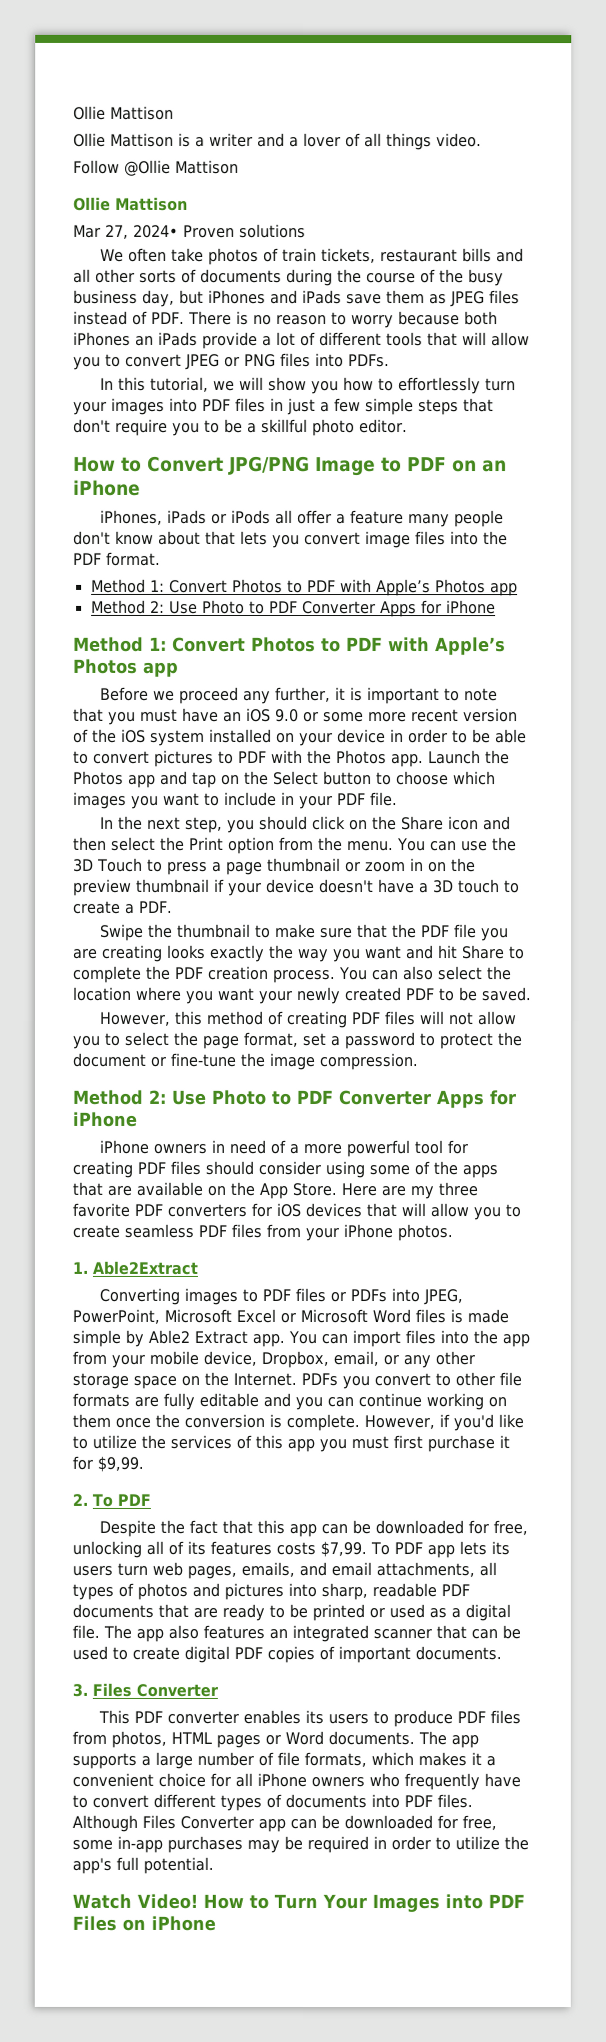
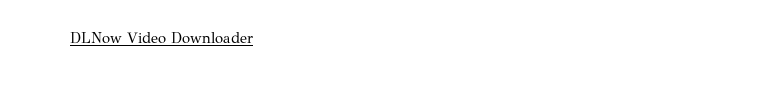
[73,105,174,120] [73,132,482,151] [73,159,239,176] [73,196,188,211] [73,223,306,239] [99,247,524,265] [73,268,504,287] [73,289,520,308] [73,310,498,329] [73,331,530,349] [73,352,390,370] [99,376,516,395] [73,397,494,416] [73,418,408,437] [73,455,507,477] [73,479,141,496] [99,509,504,528] [73,530,508,549] [73,551,161,566] [90,578,518,597] [90,599,496,618] [73,636,506,656] [73,658,179,677] [99,686,498,705] [73,707,518,725] [73,728,527,747] [73,749,510,768] [73,770,496,788] [73,791,398,810] [99,815,511,833] [73,836,517,854] [73,857,476,875] [73,878,520,896] [73,900,173,914] [99,923,509,942] [73,944,525,963] [73,965,512,984] [73,986,532,1005] [98,1010,517,1029] [72,1031,522,1050] [72,1052,418,1071] [72,1089,516,1109] [72,1111,137,1127] [98,1139,468,1158] [72,1160,498,1179] [72,1181,478,1200] [72,1202,521,1221] [72,1223,453,1242] [72,1260,198,1275] [98,1287,463,1306] [72,1308,509,1324] [72,1329,530,1348] [72,1350,475,1369] [72,1371,522,1390] [72,1392,507,1411] [72,1413,524,1432] [72,1434,510,1453] [72,1455,144,1472] [72,1493,151,1507] [98,1519,528,1538] [72,1540,510,1559] [72,1561,497,1579] [72,1582,470,1601] [72,1603,511,1622] [72,1624,521,1643] [72,1645,502,1664] [72,1682,219,1697] [97,1709,521,1728] [72,1730,479,1749] [72,1751,496,1769] [72,1772,521,1791] [72,1793,473,1811] [72,1814,497,1832] [72,1835,529,1854] [72,1856,214,1874] [72,1893,525,1913] [72,1915,216,1931] Ollie Mattison // Ollie Mattison is a writer and a lover of all things video. // Follow @Ollie Mattison // Ollie Mattison // Mar 27, 2024• Proven solutions // We often take photos of train tickets, restaurant bills and all other sorts of documents during the course of the busy business day, but iPhones and iPads save them as JPEG files instead of PDF. There is no reason to worry because both iPhones an iPads provide a lot of different tools that will allow you to convert JPEG or PNG files into PDFs. // In this tutorial, we will show you how to effortlessly turn your images into PDF files in just a few simple steps that don't require you to be a skillful photo editor. // How to Convert JPG/PNG Image to PDF on an iPhone // iPhones, iPads or iPods all offer a feature many people don't know about that lets you convert image files into the PDF format. // Method 1: Convert Photos to PDF with Apple’s Photos app // Method 2: Use Photo to PDF Converter Apps for iPhone // Method 1: Convert Photos to PDF with Apple’s Photos app // Before we proceed any further, it is important to note that you must have an iOS 9.0 or some more recent version of the iOS system installed on your device in order to be able to convert pictures to PDF with the Photos app. Launch the Photos app and tap on the Select button to choose which images you want to include in your PDF file. // In the next step, you should click on the Share icon and then select the Print option from the menu. You can use the 3D Touch to press a page thumbnail or zoom in on the preview thumbnail if your device doesn't have a 3D touch to create a PDF. // Swipe the thumbnail to make sure that the PDF file you are creating looks exactly the way you want and hit Share to complete the PDF creation process. You can also select the location where you want your newly created PDF to be saved. // However, this method of creating PDF files will not allow you to select the page format, set a password to protect the document or fine-tune the image compression. // Method 2: Use Photo to PDF Converter Apps for iPhone // iPhone owners in need of a more powerful tool for creating PDF files should consider using some of the apps that are available on the App Store. Here are my three favorite PDF converters for iOS devices that will allow you to create seamless PDF files from your iPhone photos. // 1. Able2Extract // Converting images to PDF files or PDFs into JPEG, PowerPoint, Microsoft Excel or Microsoft Word files is made simple by Able2 Extract app. You can import files into the app from your mobile device, Dropbox, email, or any other storage space on the Internet. PDFs you convert to other file formats are fully editable and you can continue working on them once the conversion is complete. However, if you'd like to utilize the services of this app you must first purchase it for $9,99. // 2. To PDF // Despite the fact that this app can be downloaded for free, unlocking all of its features costs $7,99. To PDF app lets its users turn web pages, emails, and email attachments, all types of photos and pictures into sharp, readable PDF documents that are ready to be printed or used as a digital file. The app also features an integrated scanner that can be used to create digital PDF copies of important documents. // 3. Files Converter // This PDF converter enables its users to produce PDF files from photos, HTML pages or Word documents. The app supports a large number of file formats, which makes it a convenient choice for all iPhone owners who frequently have to convert different types of documents into PDF files. Although Files Converter app can be downloaded for free, some in-app purchases may be required in order to utilize the app's full potential. // Watch Video! How to Turn Your Images into PDF Files on iPhone -> [70,32,253,44] DLNow Video Downloader

